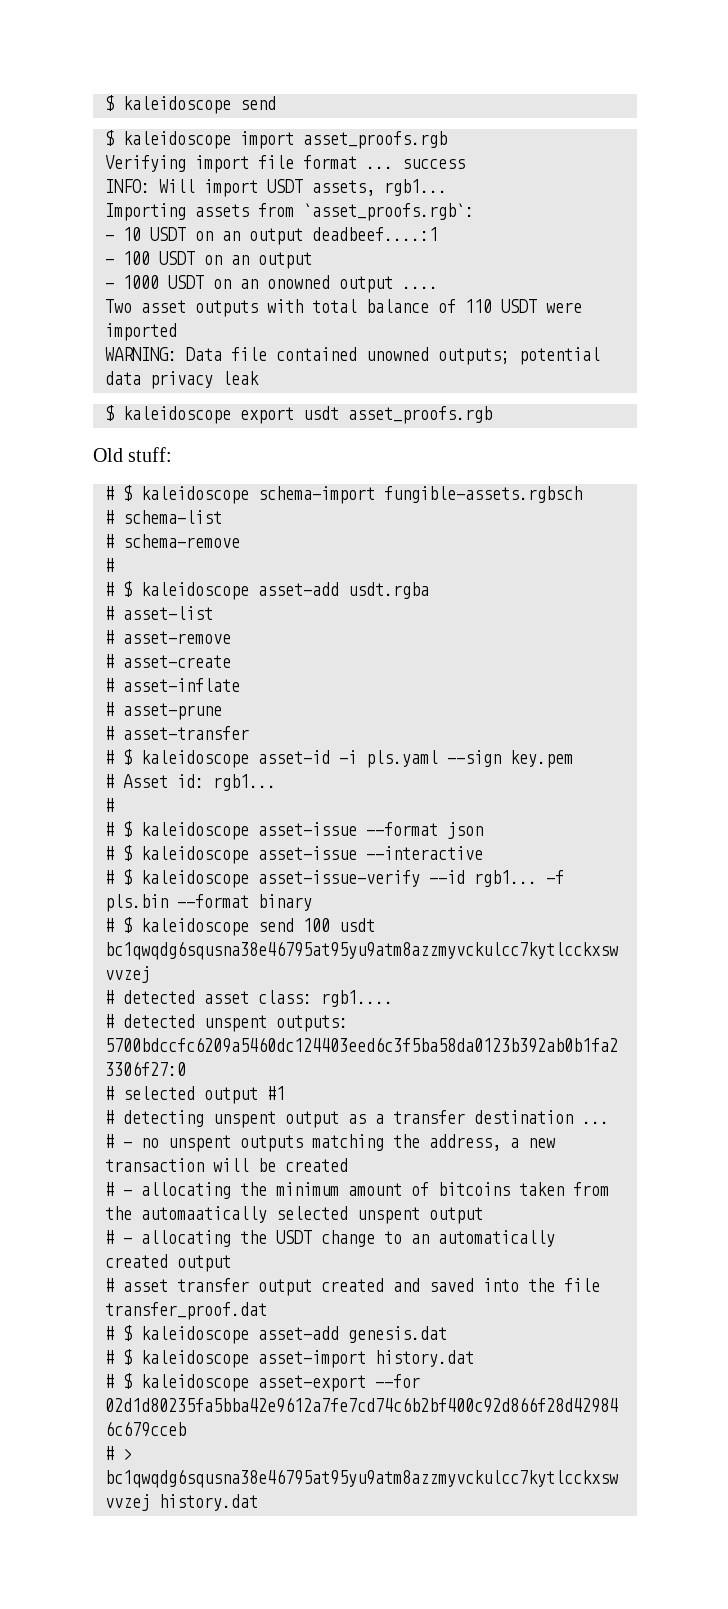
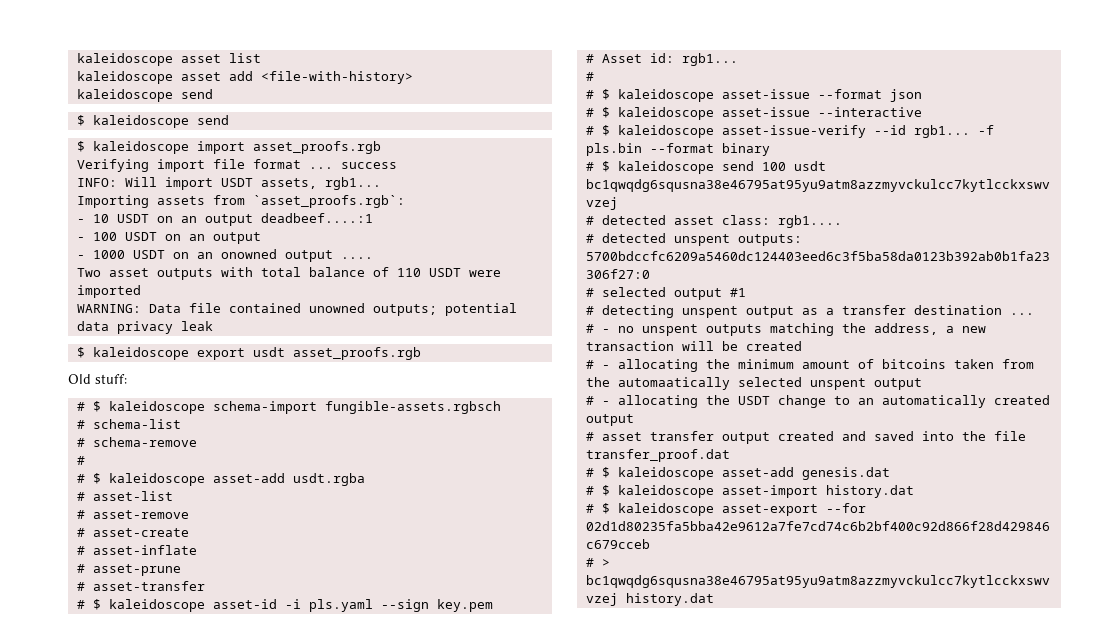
(105, 103) none -> [76,53,261,66] [76,71,413,84] [76,89,213,102] kaleidoscope asset list // kaleidoscope asset add <file-with-history> // kaleidoscope send //

